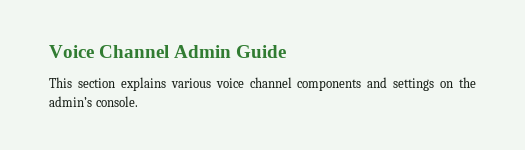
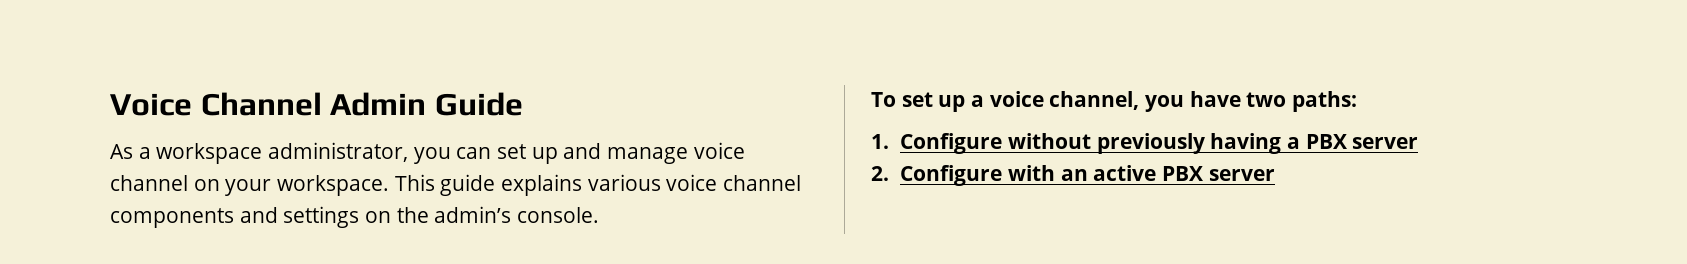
[49,77,115,88] This section -> [110,142,745,164] [110,174,496,196] As a workspace administrator, you can set up and manage voice channel on your workspace. This guide
(138, 101) none -> [871,91,1358,112] [871,133,1419,154] [871,165,1275,186] // To set up a voice channel, you have two paths: // 1. Configure without previously having a PBX server // 2. Configure with an active PBX server

